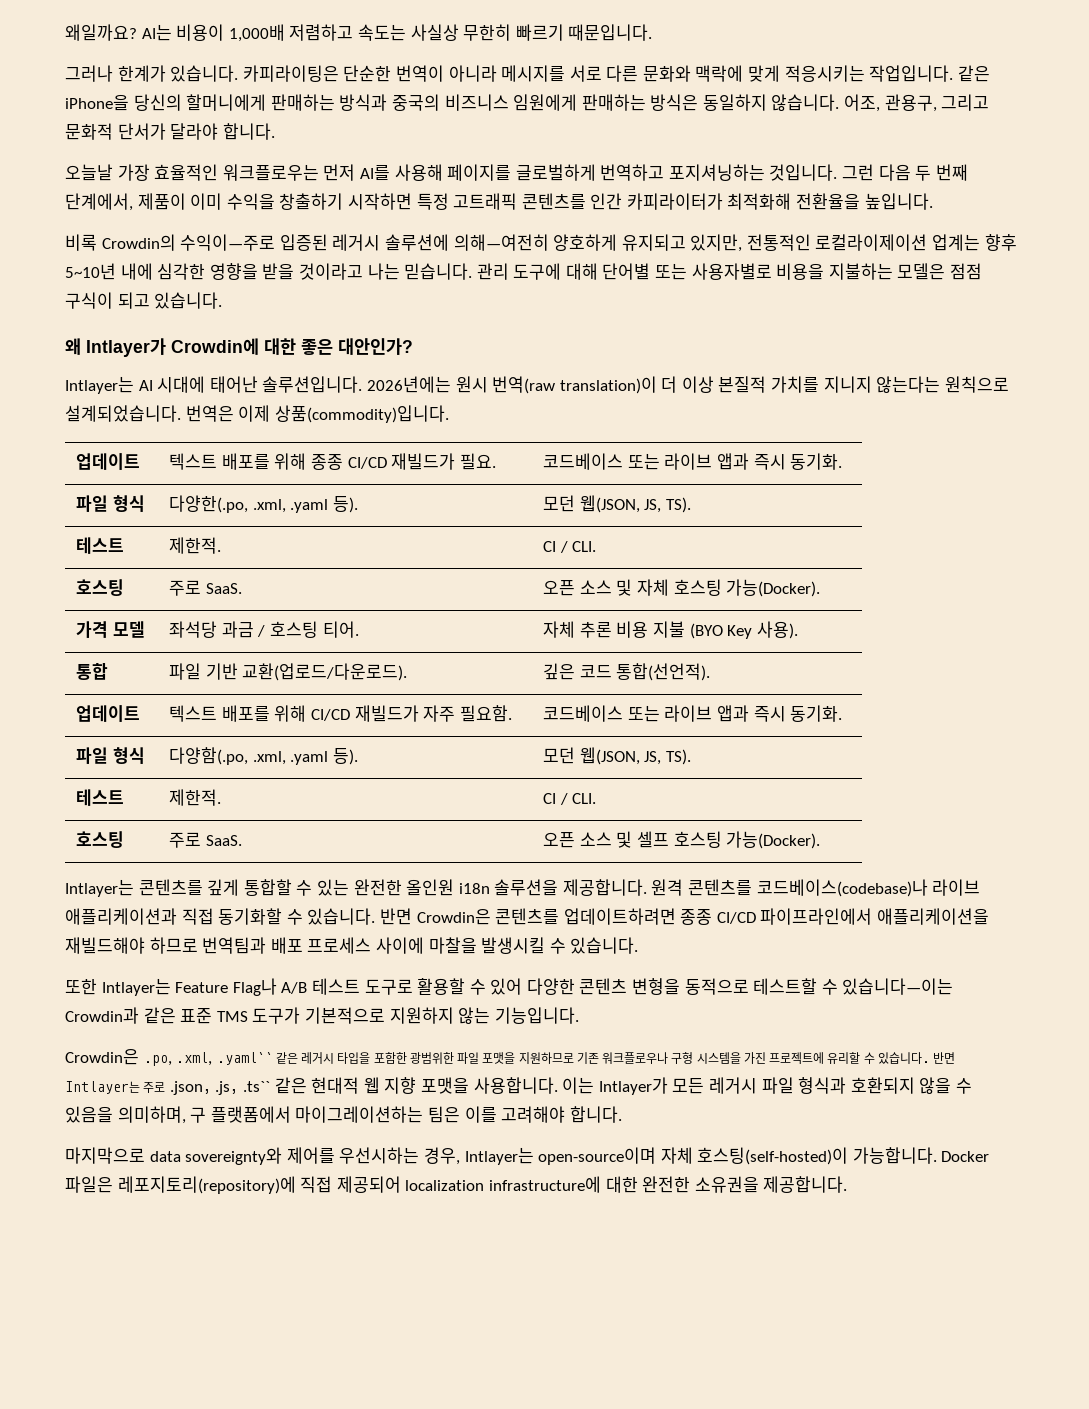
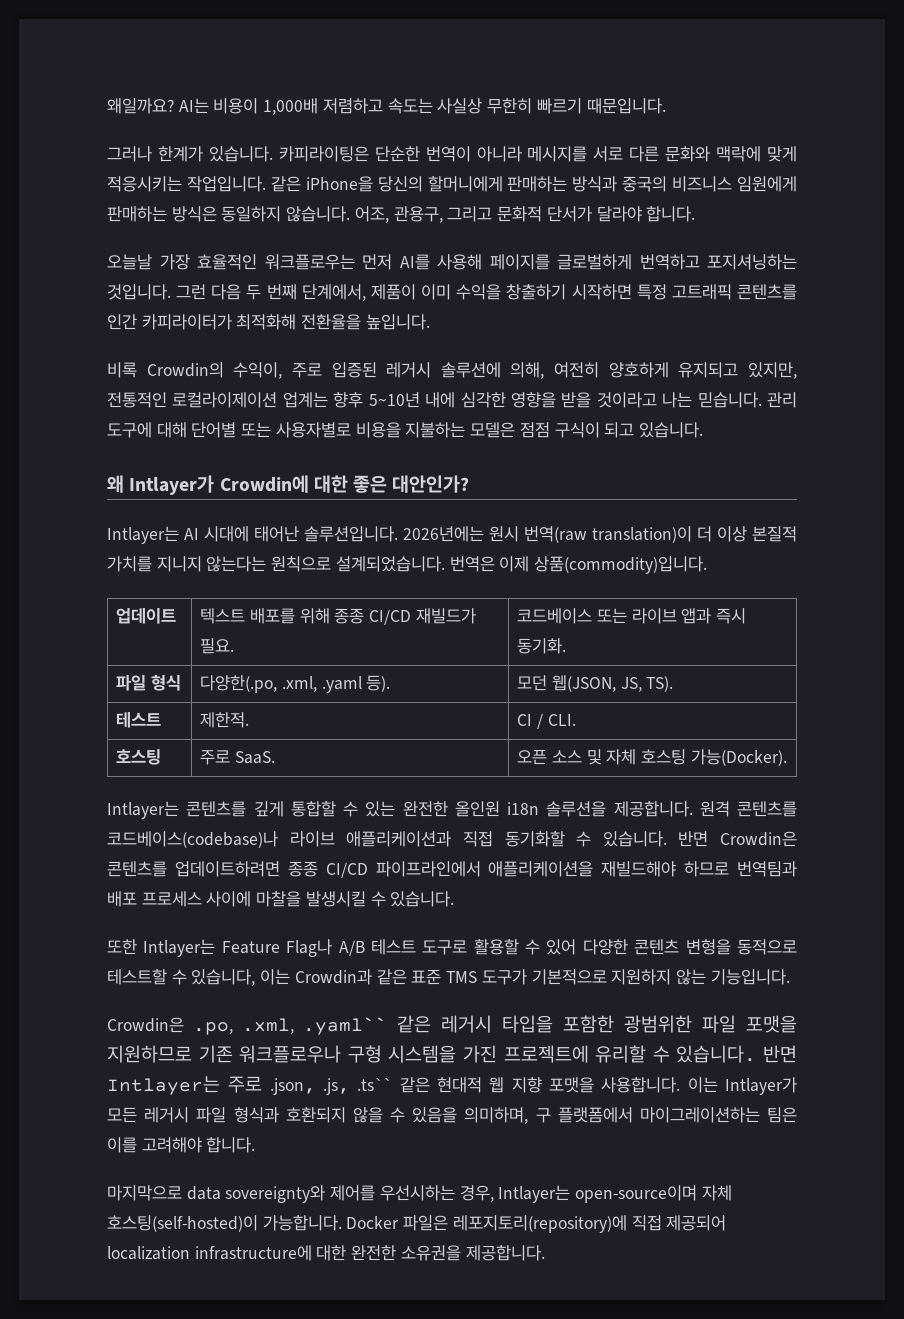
[180,234,276,251] 수익이—주로 -> [233,362,322,379] 수익이, 주로
[453,234,549,251] 의해—여전히 -> [510,362,600,379] 의해, 여전히
[76,621,145,638] [169,621,359,638] [543,621,798,639] [76,663,109,680] [169,663,408,681] [543,663,711,681] [76,705,141,722] [169,705,512,722] [543,705,843,722] [76,747,145,764] [169,747,358,765] [543,747,691,765] [76,789,125,806] [169,789,222,806] [543,793,597,805] [76,831,125,848] [169,832,242,848] [543,831,821,849] // 가격 모델 | 좌석당 과금 / 호스팅 티어. | 자체 추론 비용 지불 (BYO Key 사용). // 통합 | 파일 기반 교환(업로드/다운로드). | 깊은 코드 통합(선언적). // 업데이트 | 텍스트 배포를 위해 CI/CD 재빌드가 자주 필요함. | 코드베이스 또는 라이브 앱과 즉시 동기화. // 파일 형식 | 다양함(.po, .xml, .yaml 등). | 모던 웹(JSON, JS, TS). // 테스트 | 제한적. | CI / CLI. // 호스팅 | 주로 SaaS. | 오픈 소스 및 셀프 호스팅 가능(Docker). -> (787, 757) none
[842,978,954,995] 있습니다—이는 -> [191,969,291,986] 있습니다, 이는

